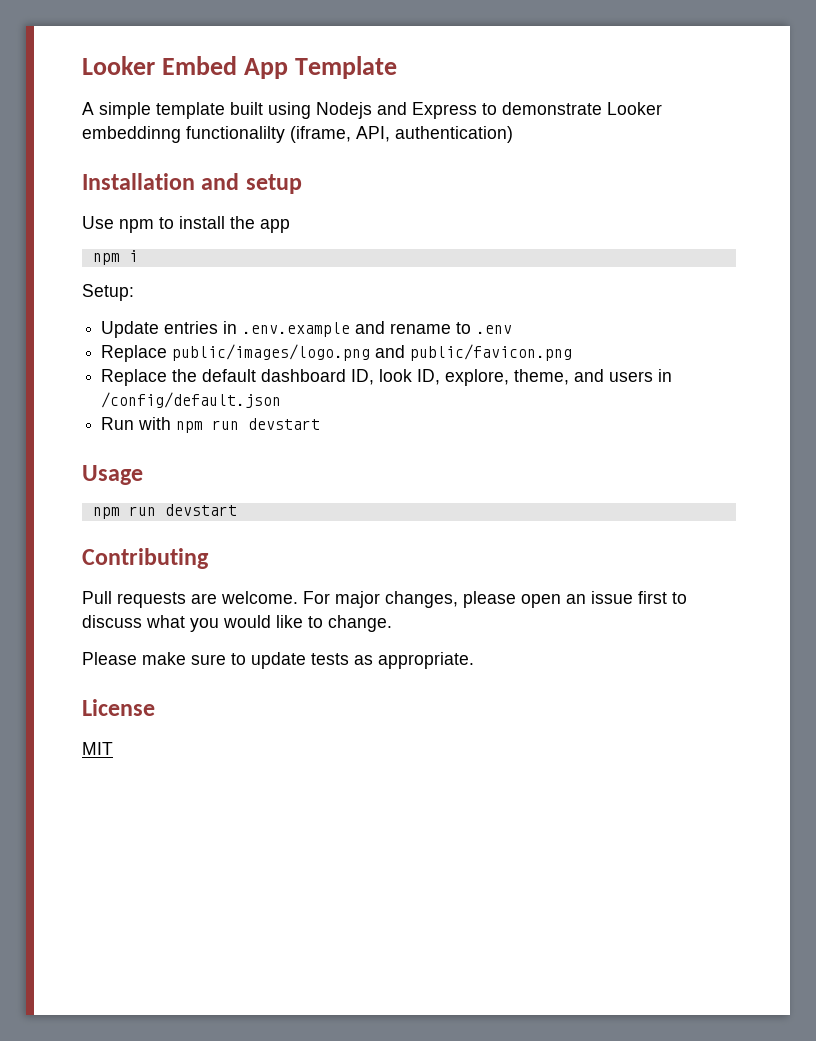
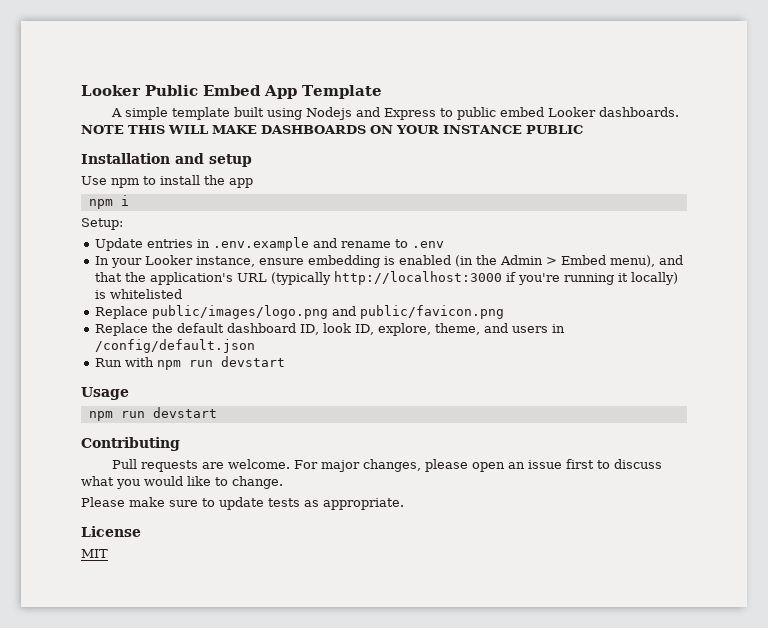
[82,56,155,75] Looker -> [81,85,198,96] Looker Public
[502,102,662,115] [82,126,513,143] demonstrate Looker embeddinng functionalilty (iframe, API, authentication) -> [456,107,679,120] [81,125,583,134] public embed Looker dashboards. NOTE THIS WILL MAKE DASHBOARDS ON YOUR INSTANCE PUBLIC
(513, 329) none -> [94,255,683,268] [94,271,678,285] [94,289,182,299] // In your Looker instance, ensure embedding is enabled (in the Admin > Embed menu), and that the application's URL (typically http://localhost:3000 if you're running it locally) is whitelisted

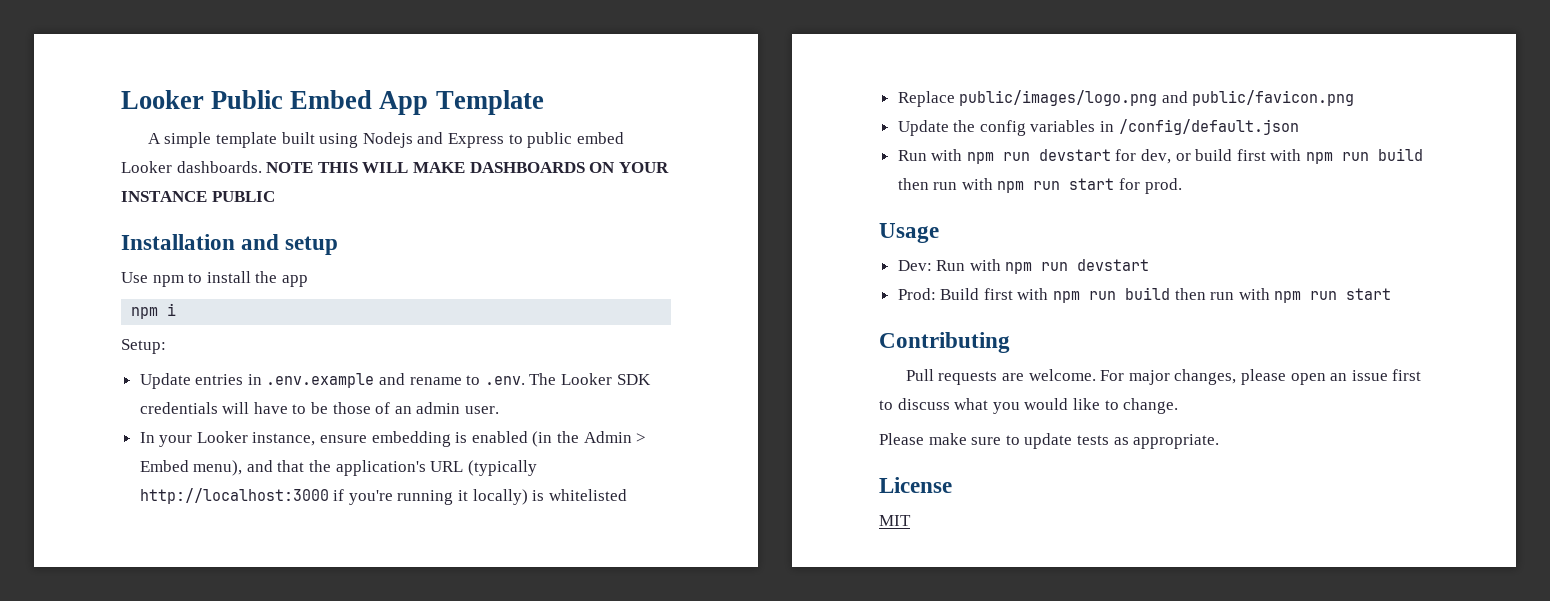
[411,241,444,248] .env -> [484,373,651,385] [139,402,500,414] .env. The Looker SDK credentials will have to be those of an admin user.
[94,323,548,336] Replace the default dashboard ID, look ID, explore, theme, and users -> [897,120,1096,136] Update the config variables
[81,387,129,400] [88,407,217,421] // Usage // npm run devstart -> [1115,148,1424,164] [897,178,1182,194] [879,223,939,243] [897,259,1150,274] [897,287,1392,303] for dev, or build first with npm run build then run with npm run start for prod. // Usage // Dev: Run with npm run devstart // Prod: Build first with npm run build then run with npm run start

